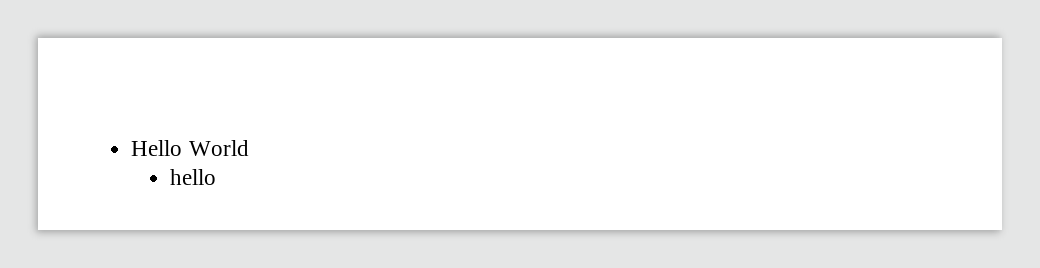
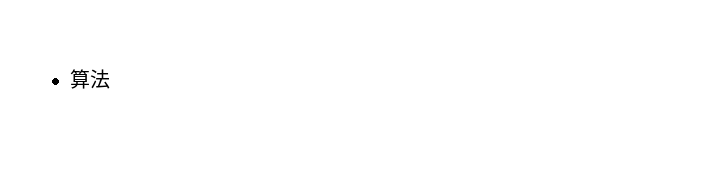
[131,140,249,156] [170,169,217,185] Hello World // hello -> [70,69,110,89] 算法

